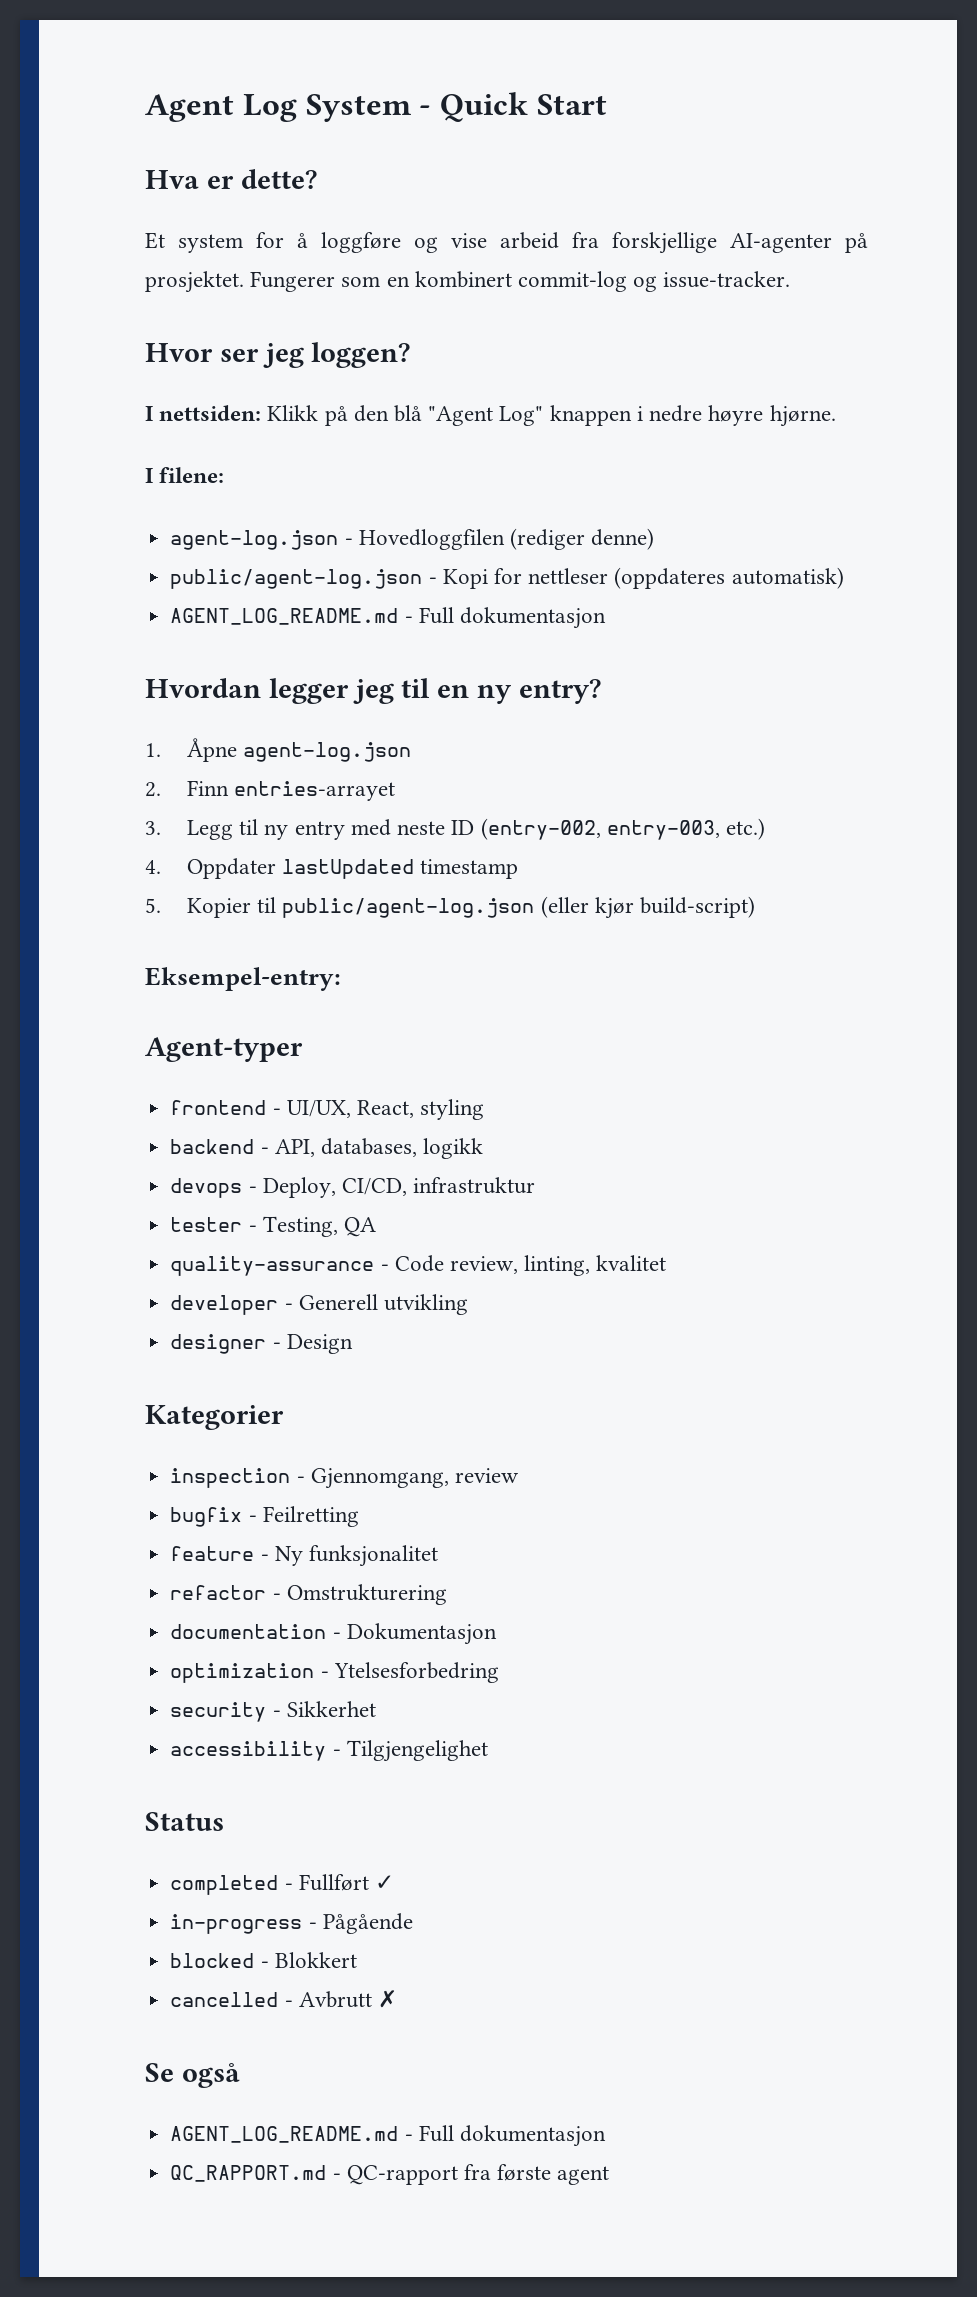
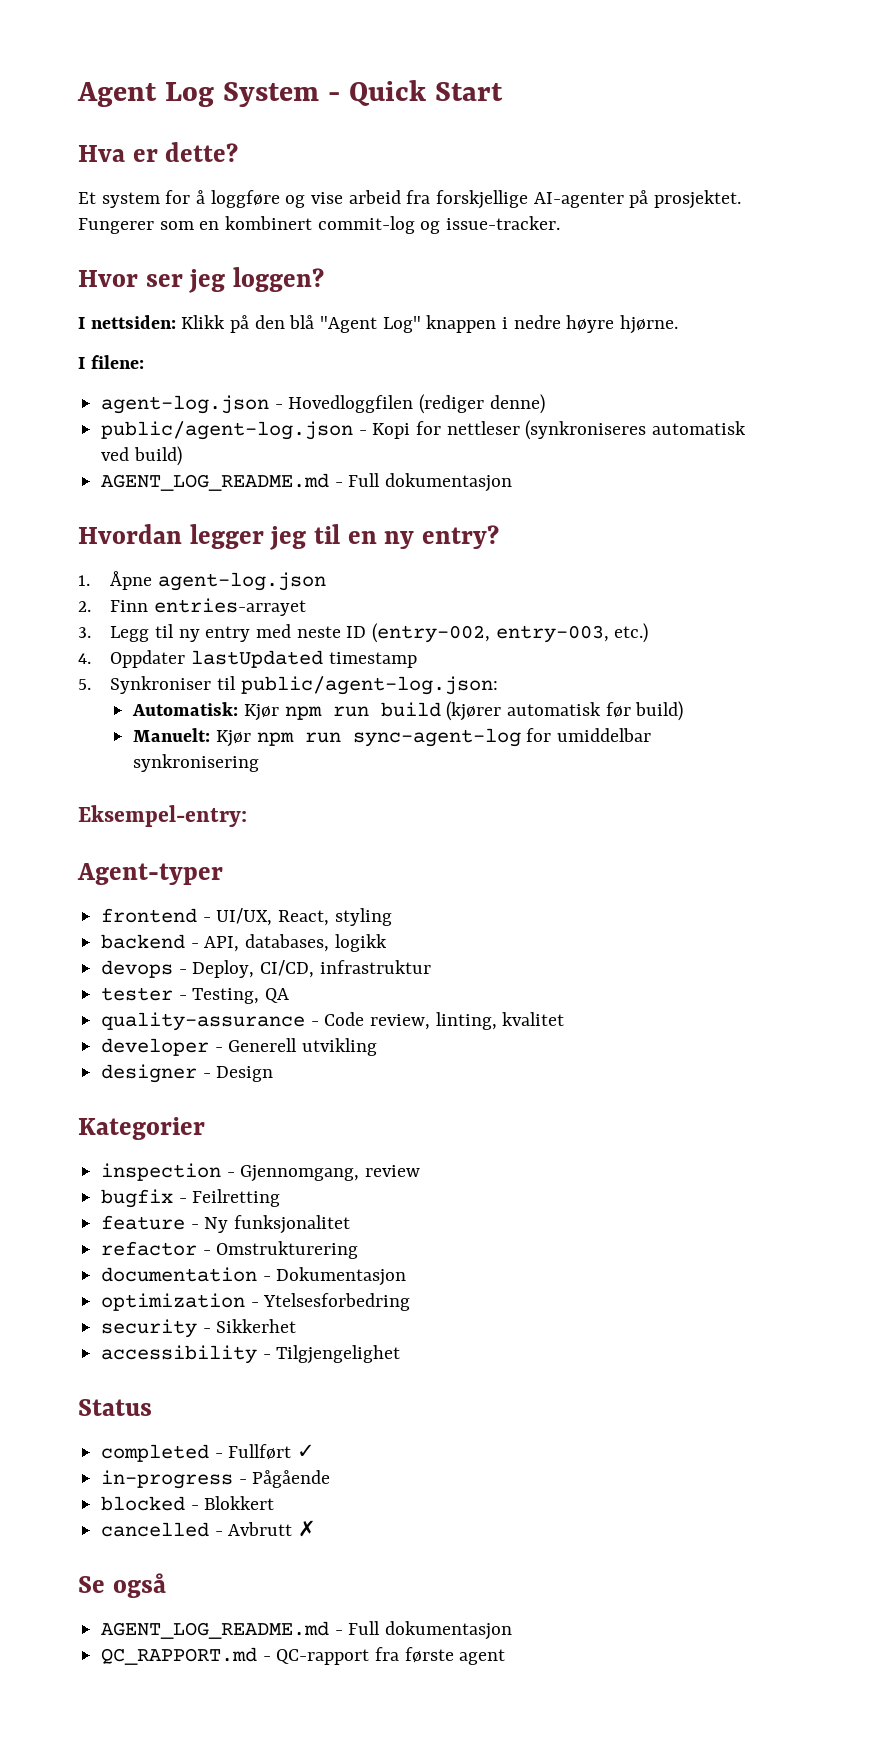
[614,567,844,589] (oppdateres automatisk) -> [525,420,747,440] [101,446,182,466] (synkroniseres automatisk ved build)
[187,896,756,919] Kopier til public/agent-log.json (eller kjør build-script) -> [110,676,498,695] [132,701,684,721] [133,728,651,747] [133,754,260,772] Synkroniser til public/agent-log.json: // Automatisk: Kjør npm run build (kjører automatisk før build) // Manuelt: Kjør npm run sync-agent-log for umiddelbar synkronisering

